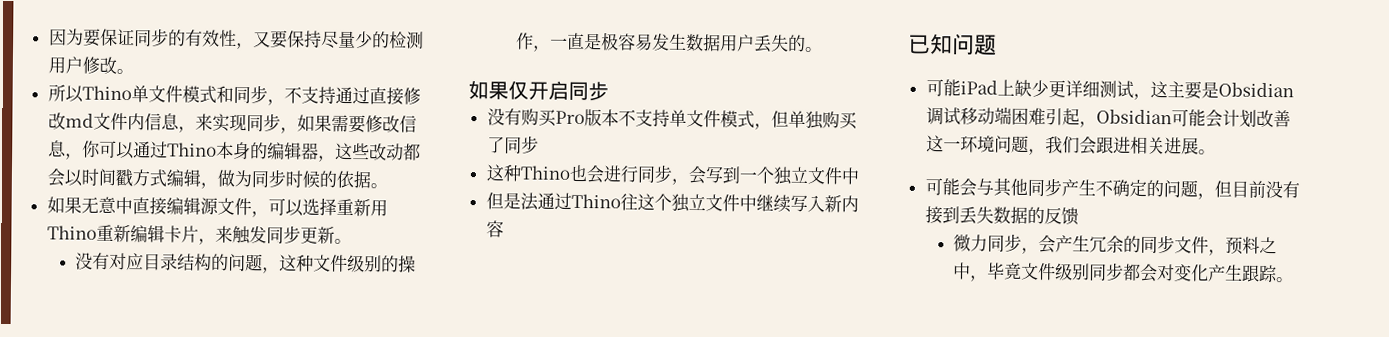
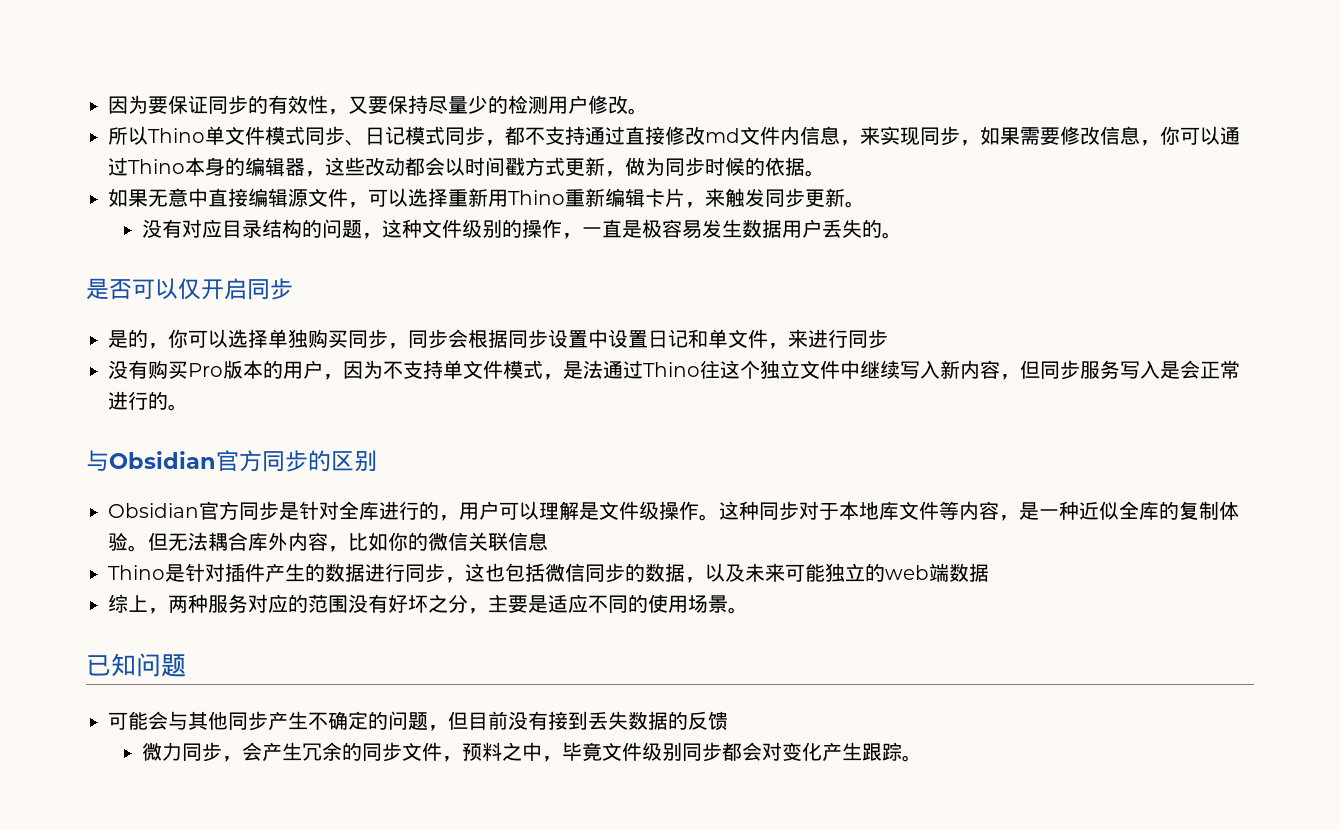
[215,85,285,106] 和同步， -> [305,126,525,146] 同步、日记模式同步，都
[165,169,201,187] 编辑 -> [565,157,605,176] 更新
[468,80,509,100] 如果 -> [86,278,178,300] 是否可以
(609, 91) none -> [108,329,888,349] // 是的，你可以选择单独购买同步，同步会根据同步设置中设置日记和单文件，来进行同步
(619, 118) none -> [263,360,383,380] 的用户，因为
[770,110,858,130] [486,135,539,154] [485,164,860,185] [485,192,504,210] 但单独购买了同步 // 这种Thino也会进行同步，会写到一个独立文件中 // 但 -> (563, 377) none
[908,33,997,56] [925,79,1294,100] [925,106,1291,128] [925,135,1216,156] // 已知问题 // 可能iPad上缺少更详细测试，这主要是Obsidian调试移动端困难引起，Obsidian可能会计划改善这一环境问题，我们会跟进相关进展。 -> [1000,360,1240,380] [108,391,188,411] [86,450,377,472] [108,501,1239,521] [108,532,548,552] [108,563,989,583] [108,594,748,614] [86,653,186,677] ，但同步服务写入是会正常进行的。 // 与Obsidian官方同步的区别 // Obsidian官方同步是针对全库进行的，用户可以理解是文件级操作。这种同步对于本地库文件等内容，是一种近似全库的复制体验。但无法耦合库外内容，比如你的微信关联信息 // Thino是针对插件产生的数据进行同步，这也包括微信同步的数据，以及未来可能独立的web端数据 // 综上，两种服务对应的范围没有好坏之分，主要是适应不同的使用场景。 // 已知问题

